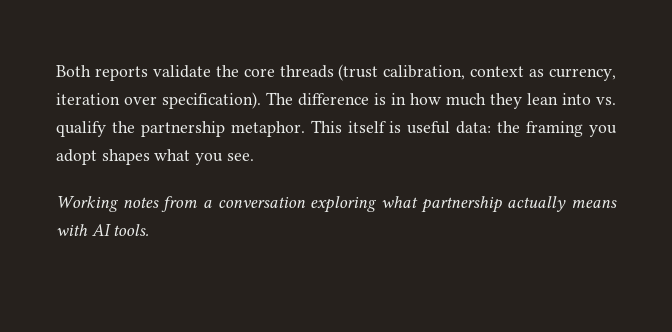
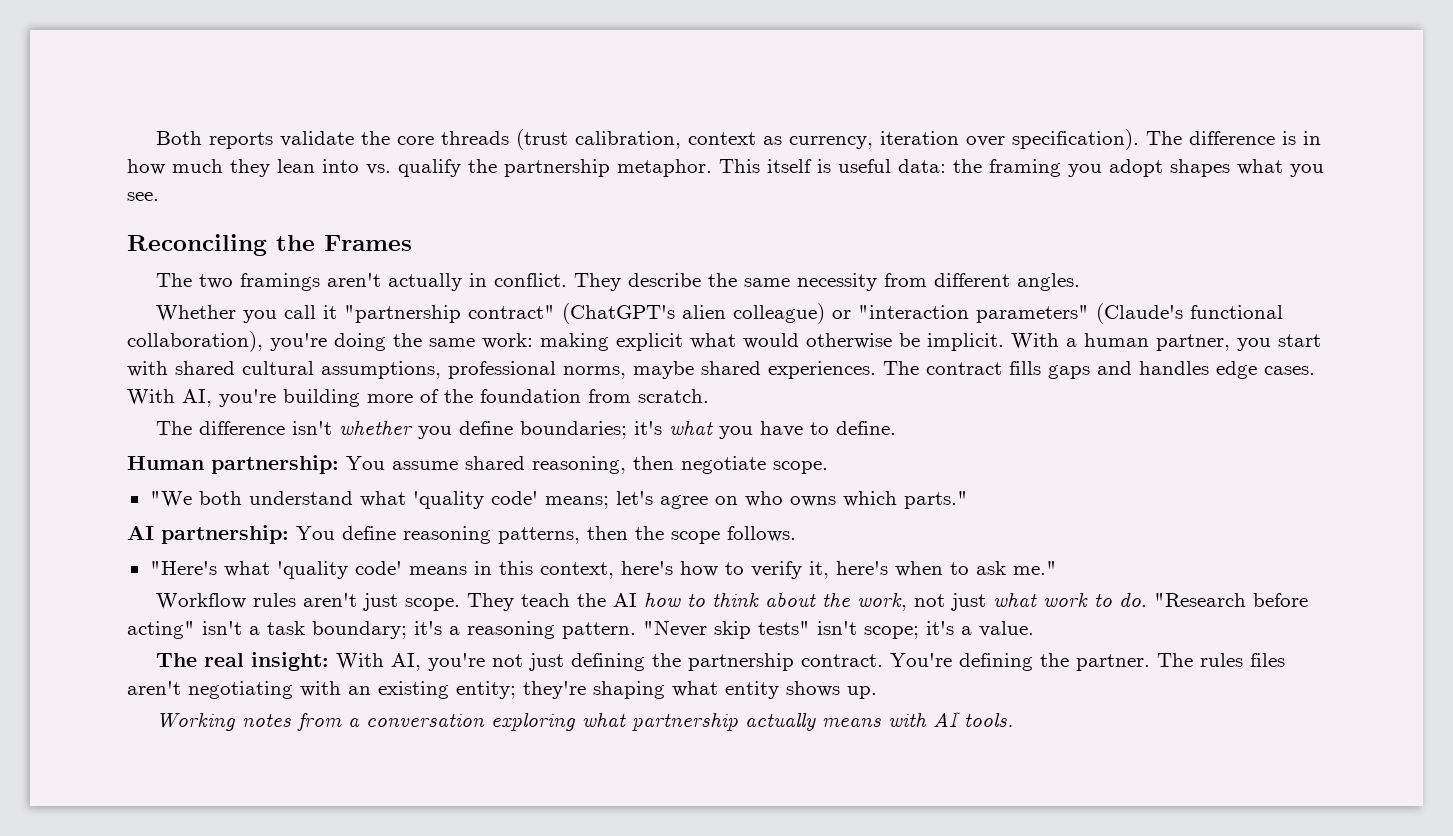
(254, 157) none -> [127,234,412,256] [156,273,1081,291] [156,303,1284,324] [127,331,1321,352] [127,361,1315,379] [127,389,709,407] [156,420,897,439] [127,455,828,474] [149,491,968,509] [127,525,796,544] [149,561,1057,579] [156,591,1309,611] [127,620,1034,639] [156,652,1286,671] [127,681,877,699] // Reconciling the Frames // The two framings aren't actually in conflict. They describe the same necessity from different angles. // Whether you call it "partnership contract" (ChatGPT's alien colleague) or "interaction parameters" (Claude's functional collaboration), you're doing the same work: making explicit what would otherwise be implicit. With a human partner, you start with shared cultural assumptions, professional norms, maybe shared experiences. The contract fills gaps and handles edge cases. With AI, you're building more of the foundation from scratch. // The difference isn't whether you define boundaries; it's what you have to define. // Human partnership: You assume shared reasoning, then negotiate scope. // "We both understand what 'quality code' means; let's agree on who owns which parts." // AI partnership: You define reasoning patterns, then the scope follows. // "Here's what 'quality code' means in this context, here's how to verify it, here's when to ask me." // Workflow rules aren't just scope. They teach the AI how to think about the work, not just what work to do. "Research before acting" isn't a task boundary; it's a reasoning pattern. "Never skip tests" isn't scope; it's a value. // The real insight: With AI, you're not just defining the partnership contract. You're defining the partner. The rules files aren't negotiating with an existing entity; they're shaping what entity shows up.

